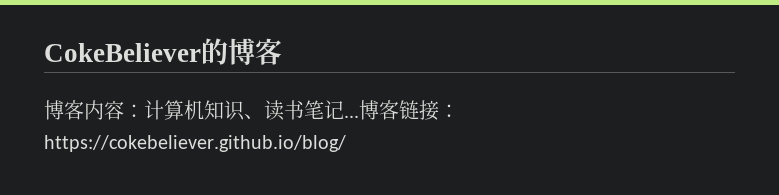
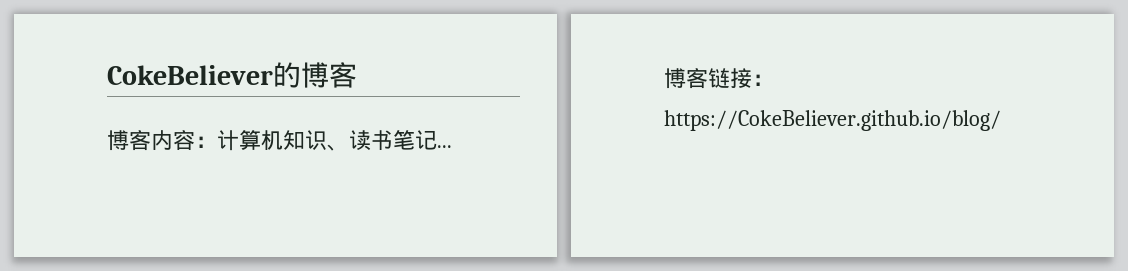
(359, 116) none -> (452, 146) //
[44,135,346,152] https://cokebeliever.github.io/blog/ -> [664,110,1001,131] https://CokeBeliever.github.io/blog/

